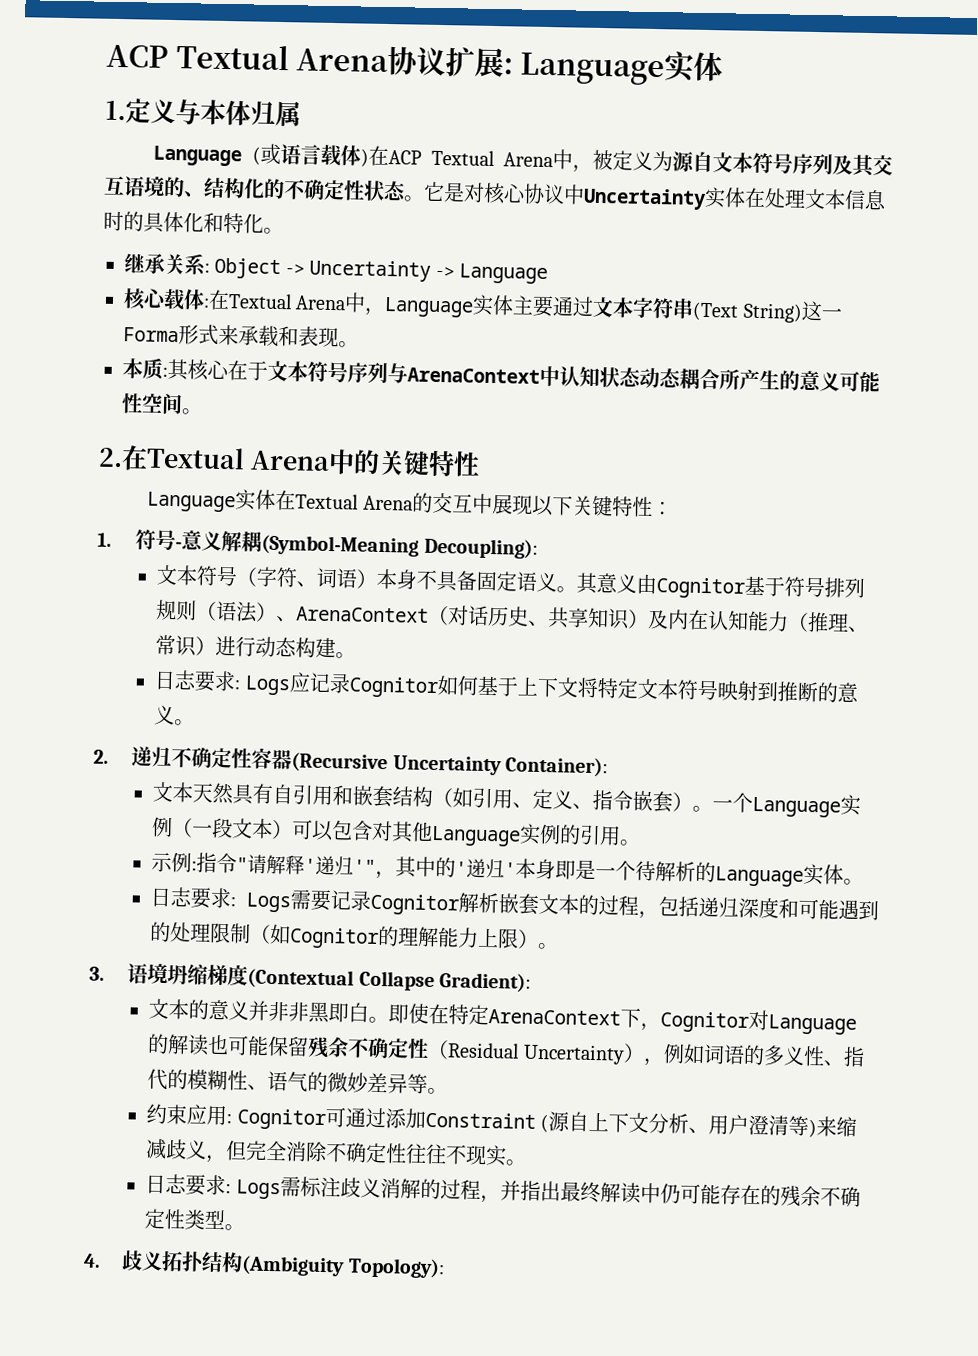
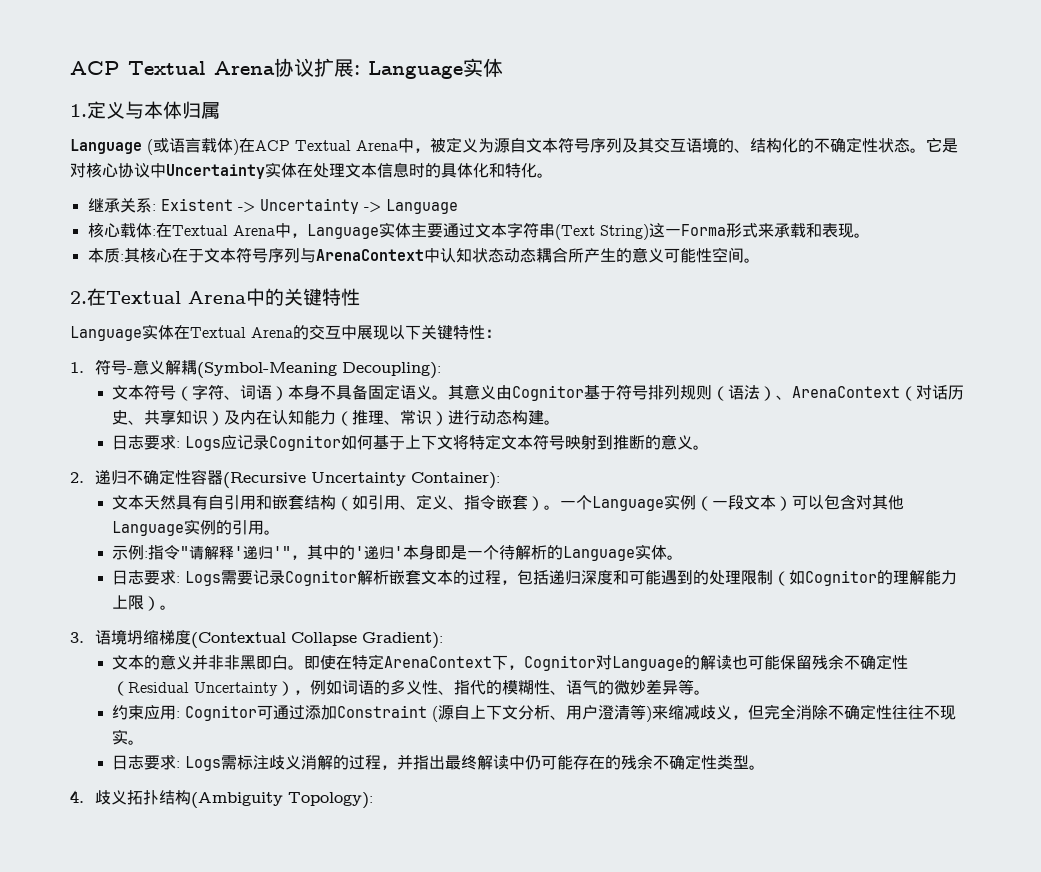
[214,257,282,280] Object -> [160,198,233,211] Existent

